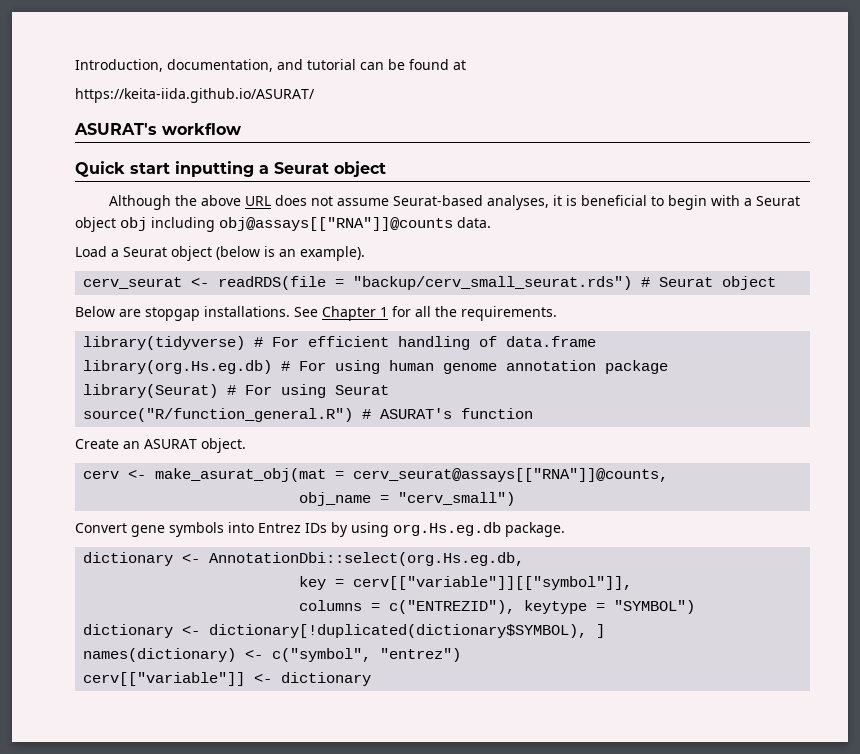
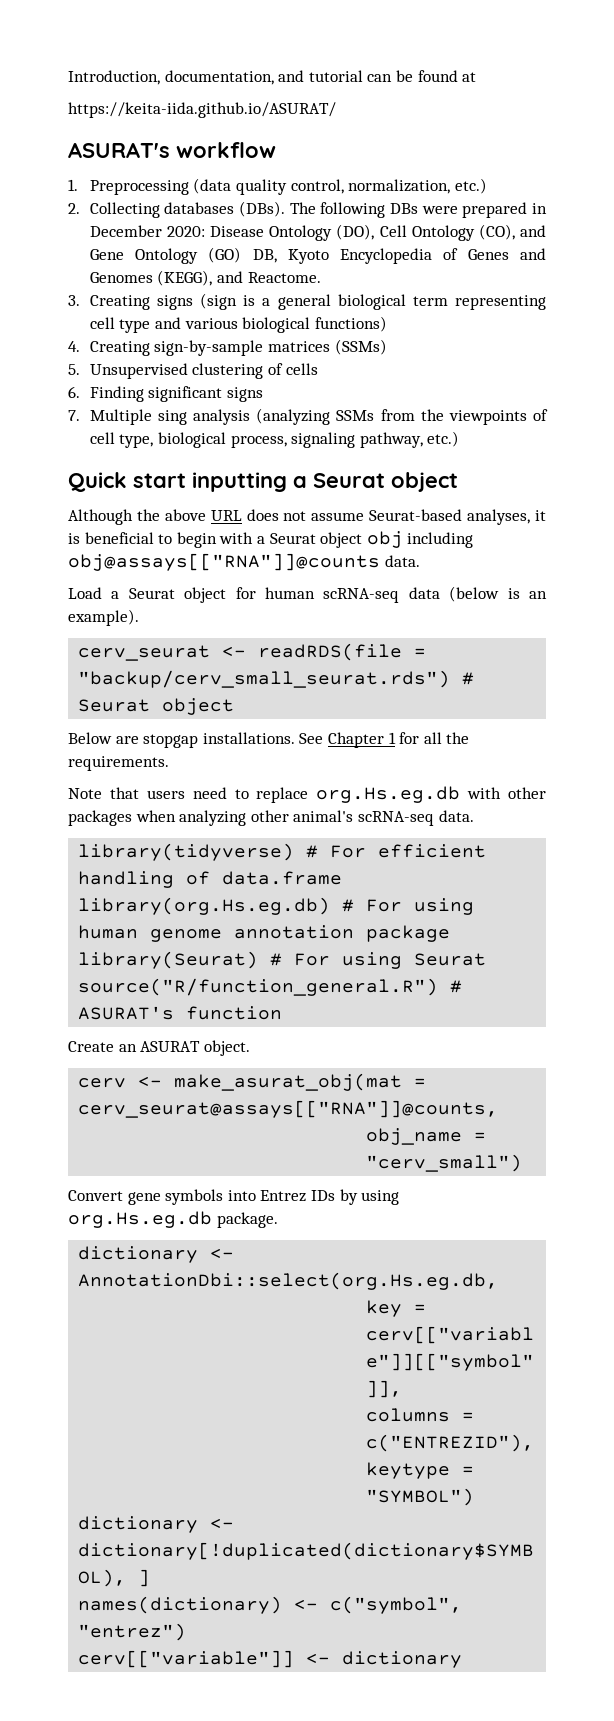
(241, 129) none -> [68,178,487,195] [68,201,547,218] [89,224,546,241] [89,247,546,264] [89,270,321,286] [68,293,546,310] [89,316,387,333] [68,339,387,356] [68,363,318,379] [68,386,264,402] [68,408,548,425] [89,431,460,448] // 1. Preprocessing (data quality control, normalization, etc.) // 2. Collecting databases (DBs). The following DBs were prepared in December 2020: Disease Ontology (DO), Cell Ontology (CO), and Gene Ontology (GO) DB, Kyoto Encyclopedia of Genes and Genomes (KEGG), and Reactome. // 3. Creating signs (sign is a general biological term representing cell type and various biological functions) // 4. Creating sign-by-sample matrices (SSMs) // 5. Unsupervised clustering of cells // 6. Finding significant signs // 7. Multiple sing analysis (analyzing SSMs from the viewpoints of cell type, biological process, signaling pathway, etc.)
(212, 253) none -> [235,587,440,603] for human scRNA-seq data
(557, 313) none -> [68,786,546,803] [68,810,474,826] // Note that users need to replace org.Hs.eg.db with other packages when analyzing other animal's scRNA-seq data.

